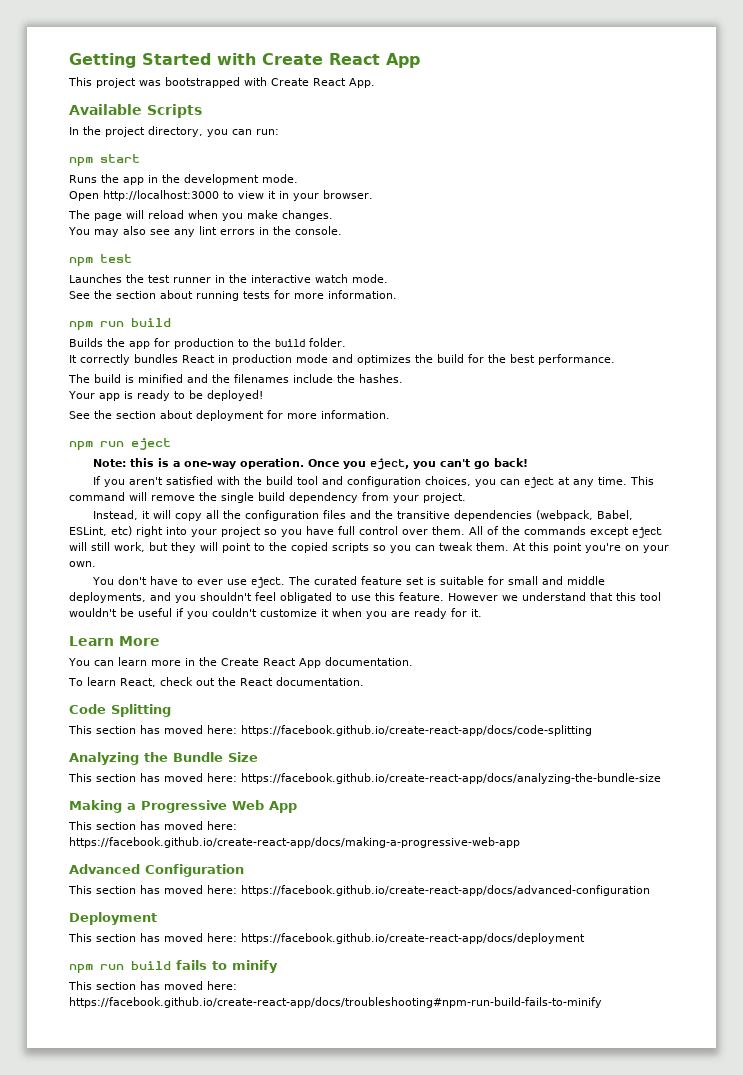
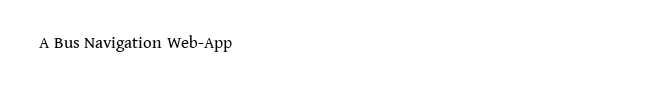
[69,53,420,68] [68,77,375,88] [69,104,202,118] [69,126,279,137] [69,154,140,166] [69,174,298,185] [69,190,373,201] [68,210,333,221] [68,226,342,237] [69,254,132,266] [69,274,388,283] [69,290,397,301] [69,318,171,330] [69,338,346,349] [69,354,615,365] [68,374,403,383] [68,390,263,401] [69,410,390,421] [69,438,171,450] [93,458,529,470] [93,476,655,488] [69,492,466,503] [93,510,634,521] [69,526,662,538] [69,542,669,553] [69,561,96,567] [92,576,606,588] [69,592,661,603] [69,608,482,619] [69,636,160,646] [68,657,413,668] [68,677,364,687] [69,704,171,717] [68,725,592,736] [69,752,258,765] [68,773,661,784] [69,800,297,813] [68,821,237,830] [69,837,520,848] [69,864,244,877] [68,885,650,896] [69,912,157,925] [68,933,585,944] [69,960,278,973] [68,981,237,990] [69,997,602,1008] Getting Started with Create React App // This project was bootstrapped with Create React App. // Available Scripts // In the project directory, you can run: // npm start // Runs the app in the development mode. // Open http://localhost:3000 to view it in your browser. // The page will reload when you make changes. // You may also see any lint errors in the console. // npm test // Launches the test runner in the interactive watch mode. // See the section about running tests for more information. // npm run build // Builds the app for production to the build folder. // It correctly bundles React in production mode and optimizes the build for the best performance. // The build is minified and the filenames include the hashes. // Your app is ready to be deployed! // See the section about deployment for more information. // npm run eject // Note: this is a one-way operation. Once you eject, you can't go back! // If you aren't satisfied with the build tool and configuration choices, you can eject at any time. This command will remove the single build dependency from your project. // Instead, it will copy all the configuration files and the transitive dependencies (webpack, Babel, ESLint, etc) right into your project so you have full control over them. All of the commands except eject will still work, but they will point to the copied scripts so you can tweak them. At this point you're on your own. // You don't have to ever use eject. The curated feature set is suitable for small and middle deployments, and you shouldn't feel obligated to use this feature. However we understand that this tool wouldn't be useful if you couldn't customize it when you are ready for it. // Learn More // You can learn more in the Create React App documentation. // To learn React, check out the React documentation. // Code Splitting // This section has moved here: https://facebook.github.io/create-react-app/docs/code-splitting // Analyzing the Bundle Size // This section has moved here: https://facebook.github.io/create-react-app/docs/analyzing-the-bundle-size // Making a Progressive Web App // This section has moved here: https://facebook.github.io/create-react-app/docs/making-a-progressive-web-app // Advanced Configuration // This section has moved here: https://facebook.github.io/create-react-app/docs/advanced-configuration // Deployment // This section has moved here: https://facebook.github.io/create-react-app/docs/deployment // npm run build fails to minify // This section has moved here: https://facebook.github.io/create-react-app/docs/troubleshooting#npm-run-build-fails-to-minify -> [39,35,232,52] A Bus Navigation Web-App

